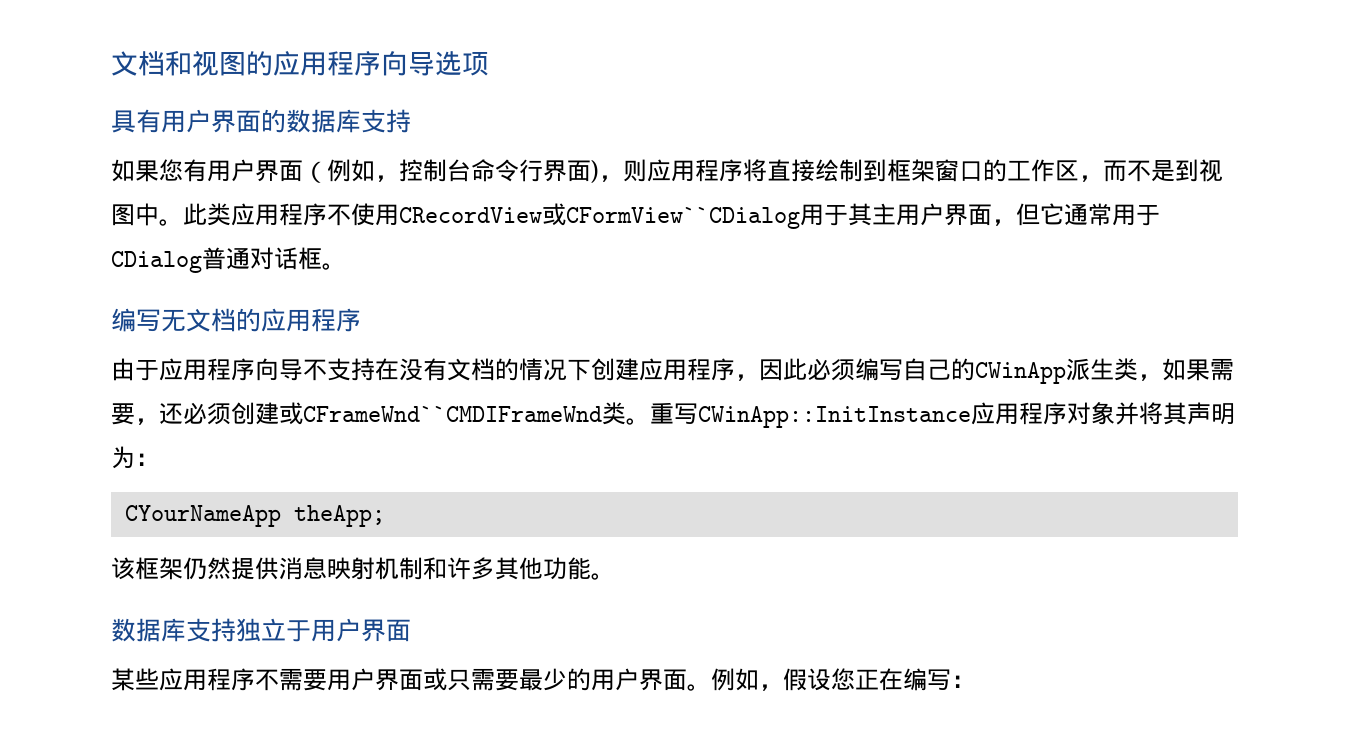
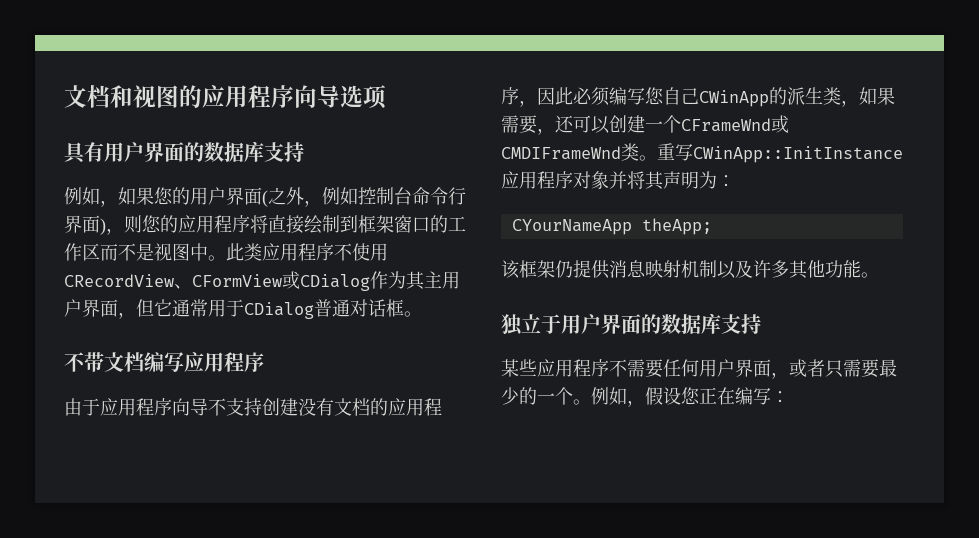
[111,159,399,183] 如果您有用户界面（例如， -> [64,187,358,207] 例如，如果您的用户界面(之外，例如
(647, 170) none -> [142,215,178,233] 您的
[1079,159,1199,182] ，而不是到 -> [100,243,154,261] 而不是
[542,203,848,229] 或CFormView``CDialog用于 -> [174,271,406,291] 、CFormView或CDialog作为
[111,308,261,332] 编写无文档的 -> [64,352,184,372] 不带文档编写
[375,358,399,381] 在 -> [262,398,298,416] 创建
[519,358,639,381] 情况下创建 -> (388, 407) none
[903,358,1066,384] 自己的CWinApp -> [645,87,787,107] 您自己CWinApp的
[183,402,602,425] 必须创建或CFrameWnd``CMDIFrameWnd -> [573,115,789,134] [501,146,621,160] 可以创建一个CFrameWnd或CMDIFrameWnd
[207,557,231,580] 然 -> (573, 269) none
[423,557,447,580] 和 -> [717,260,753,279] 以及
[111,618,236,642] 数据库支持 -> (879, 275) none
(411, 630) none -> [641,313,761,334] 的数据库支持
[327,668,447,691] 用户界面或 -> [663,359,825,379] 任何用户界面，或者
[591,668,687,691] 用户界面 -> [537,387,573,405] 一个

